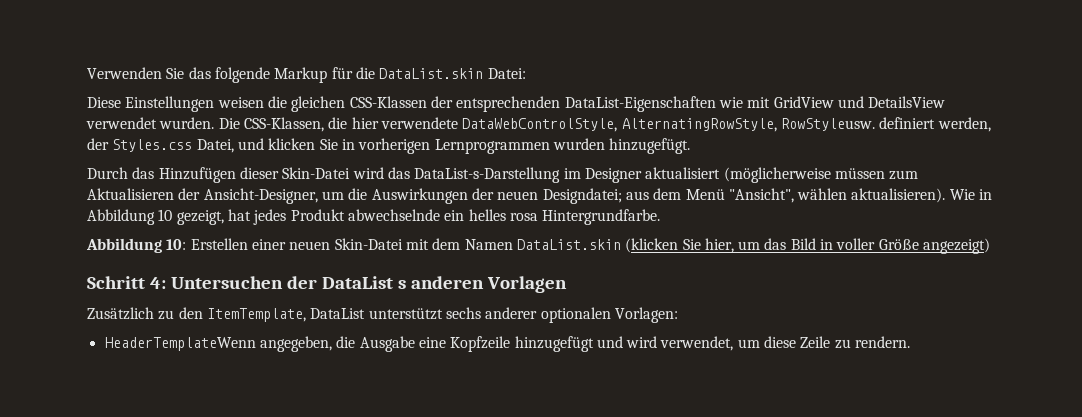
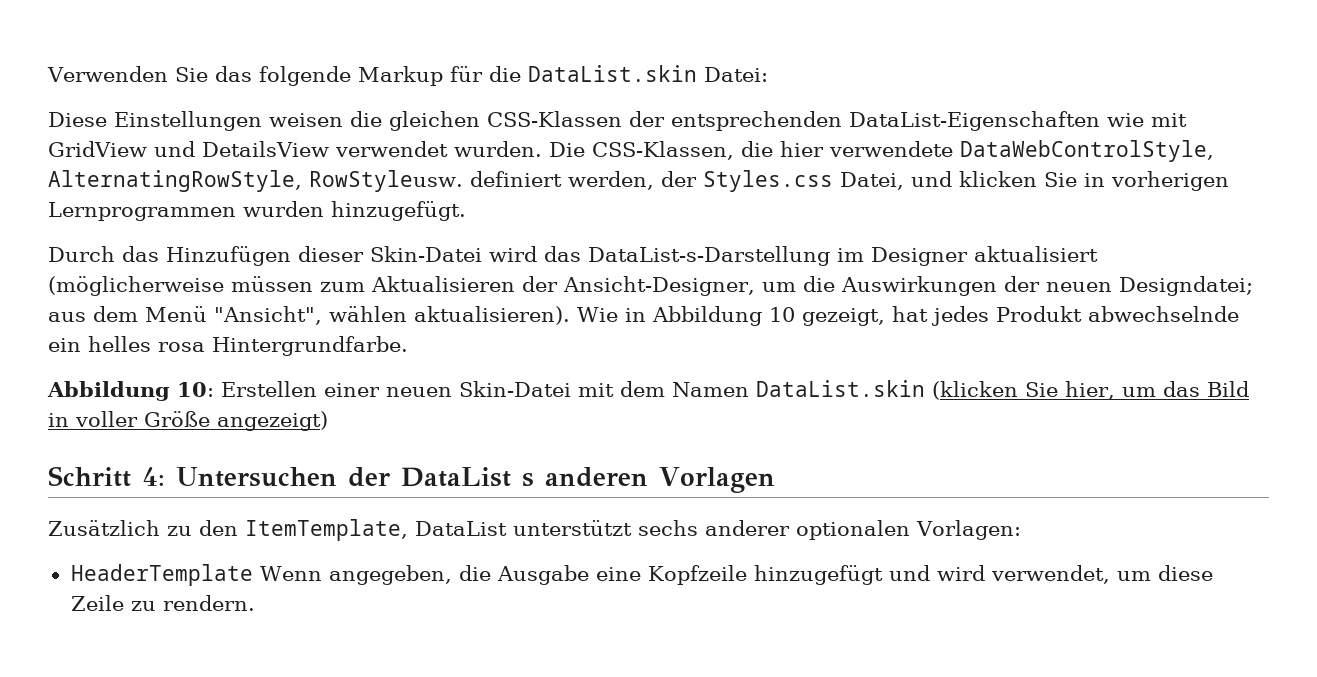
[104,337,256,351] HeaderTemplateWenn -> [70,564,322,586] HeaderTemplate Wenn

